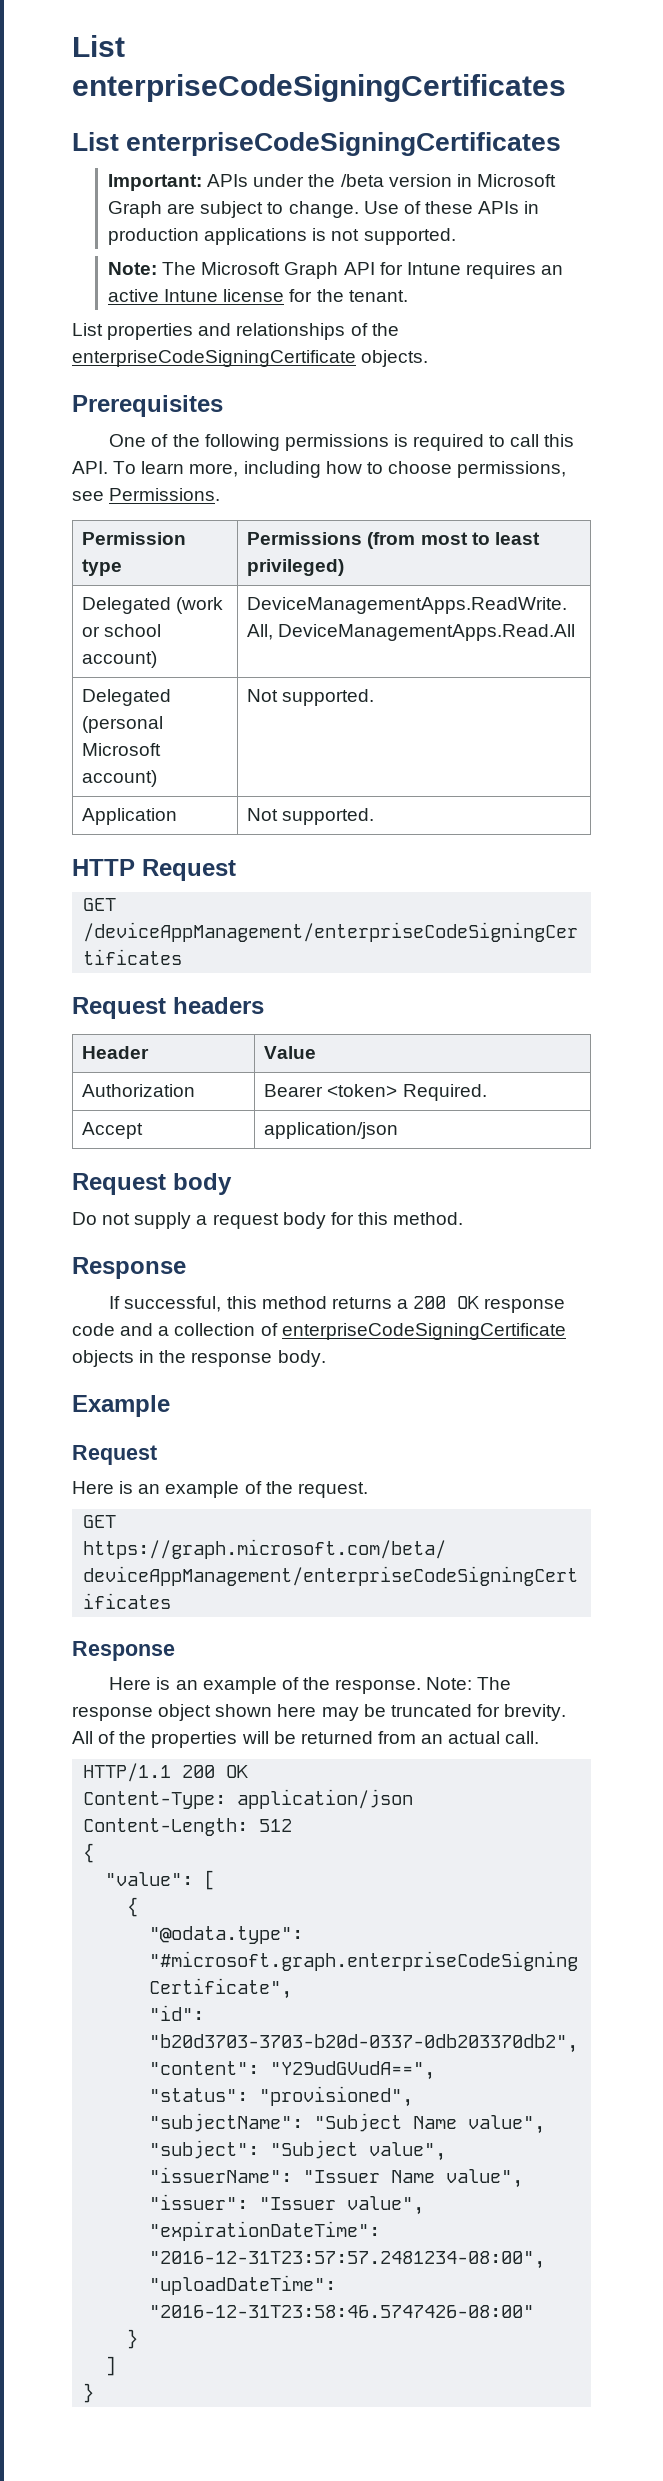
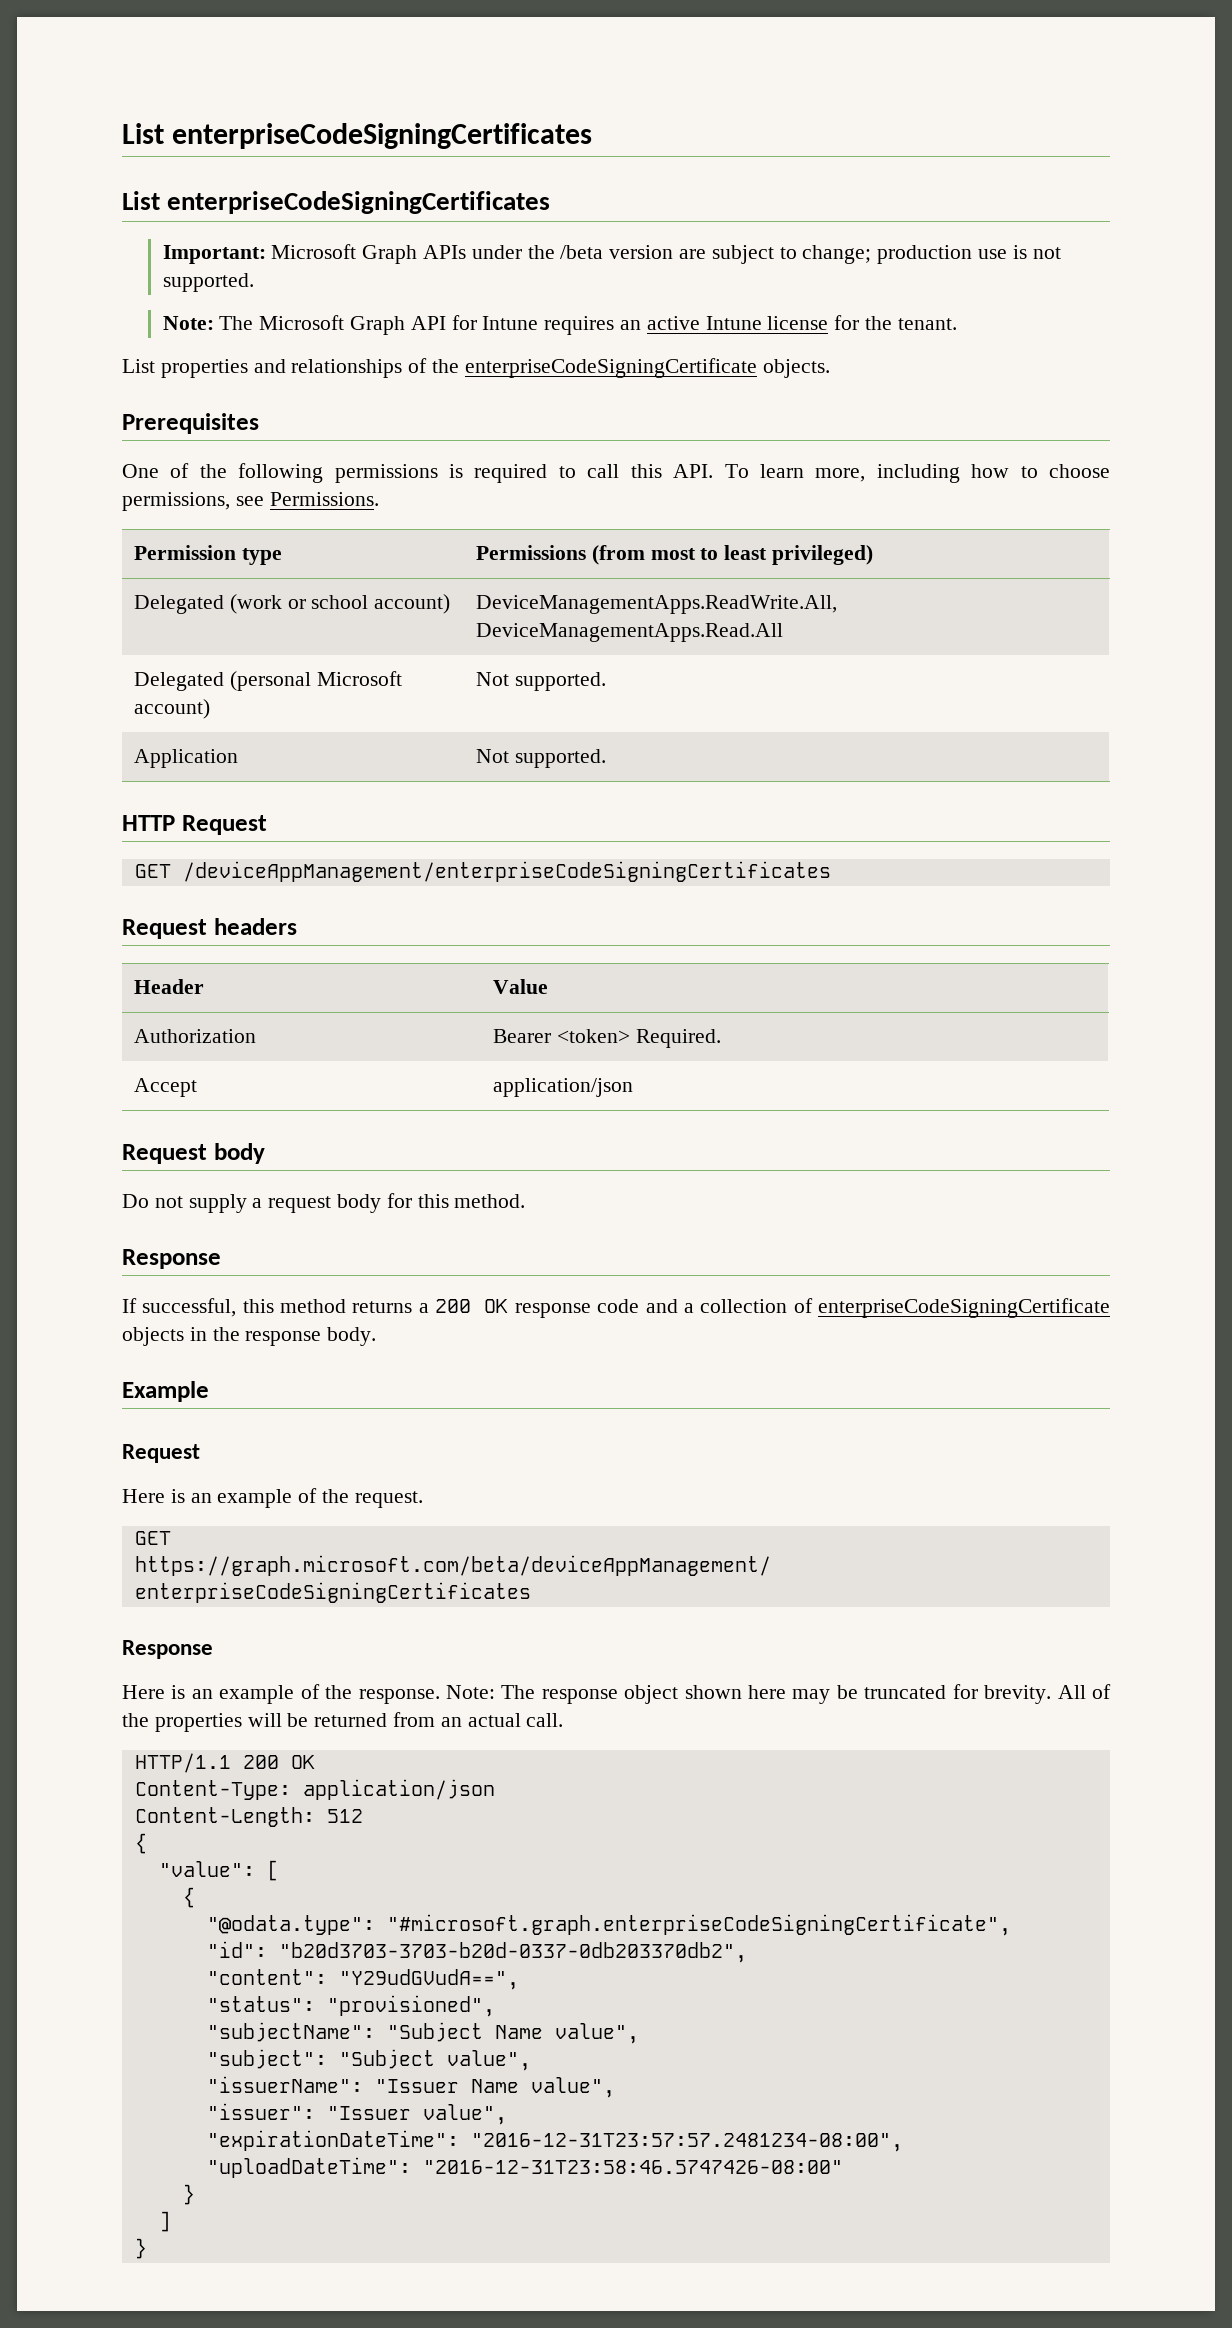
(202, 182) none -> [271,244,418,264] Microsoft Graph
[456,174,556,187] [107,201,540,218] [107,228,308,245] in Microsoft Graph are subject to change. Use of these APIs in production applications -> [679,245,1008,264] are subject to change; production use

